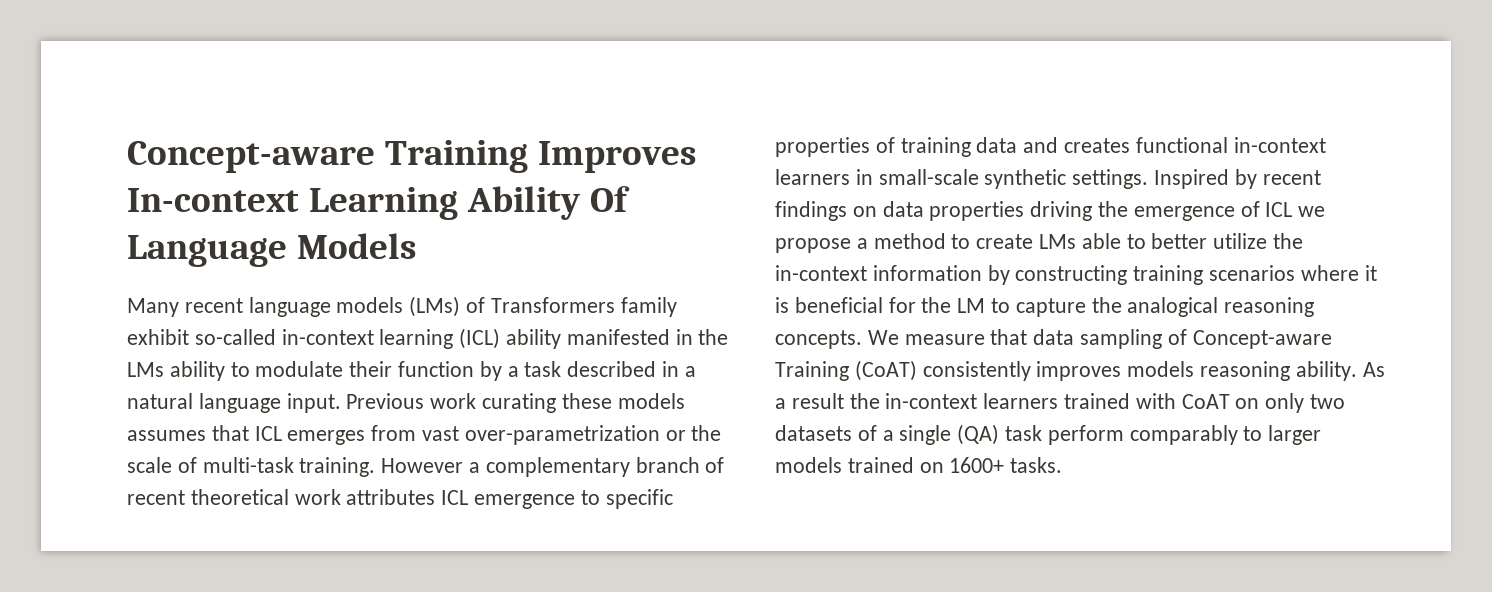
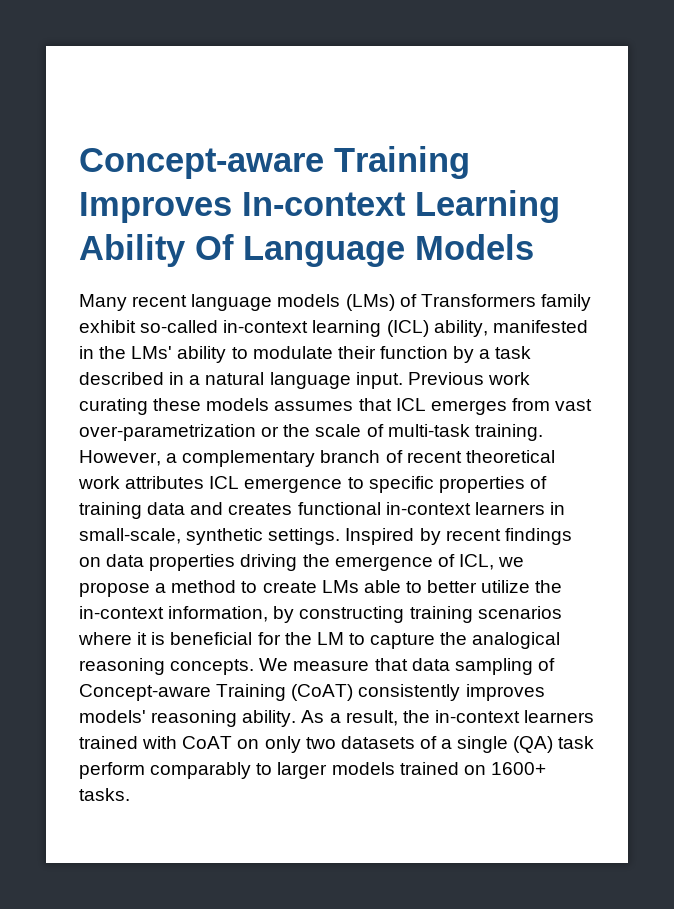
[506,329,562,349] ability -> [433,320,488,337] ability,
[127,362,164,377] LMs -> [131,346,173,359] LMs'
[381,458,464,473] However -> [79,450,161,466] However,
[878,169,979,185] small-scale -> [79,528,181,544] small-scale,
[1265,202,1293,217] ICL -> [458,554,494,570] ICL,
[872,265,982,281] information -> [168,606,269,622] information,
[1127,361,1195,377] models -> [79,710,146,723] models'
[791,393,844,409] result -> [345,710,398,726] result,

